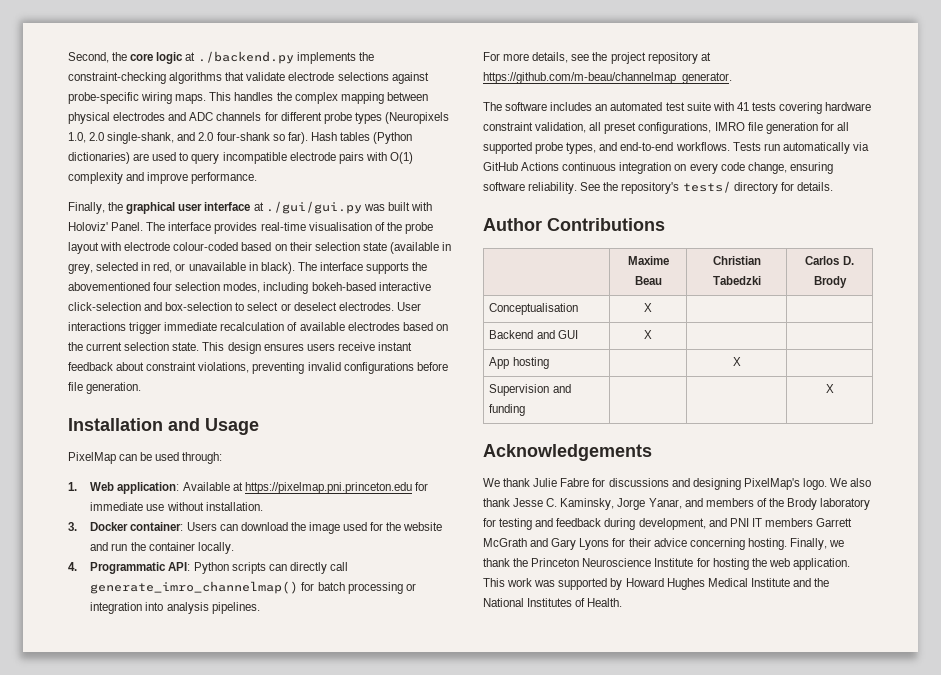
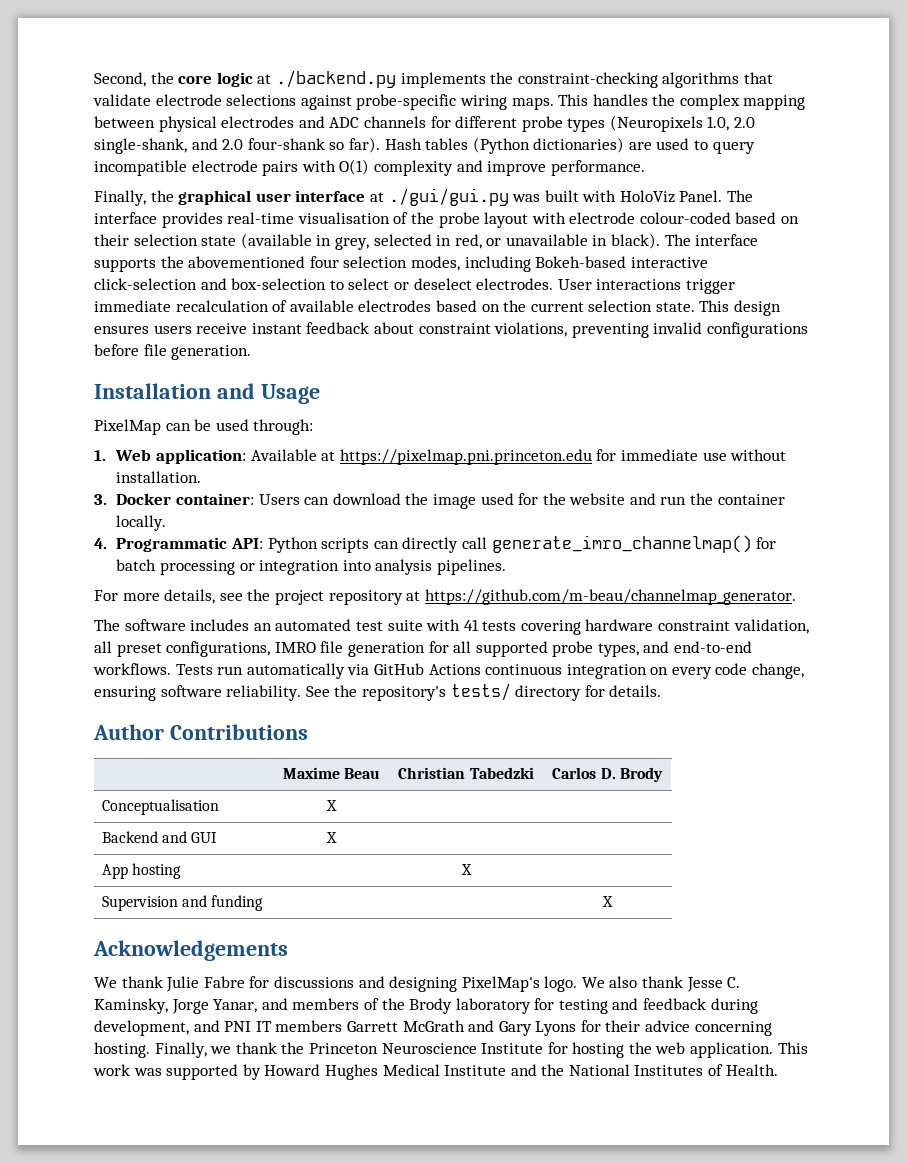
[68,222,108,231] Holoviz' -> [619,190,675,203] HoloViz
[311,282,376,291] bokeh-based -> [535,256,627,268] Bokeh-based

